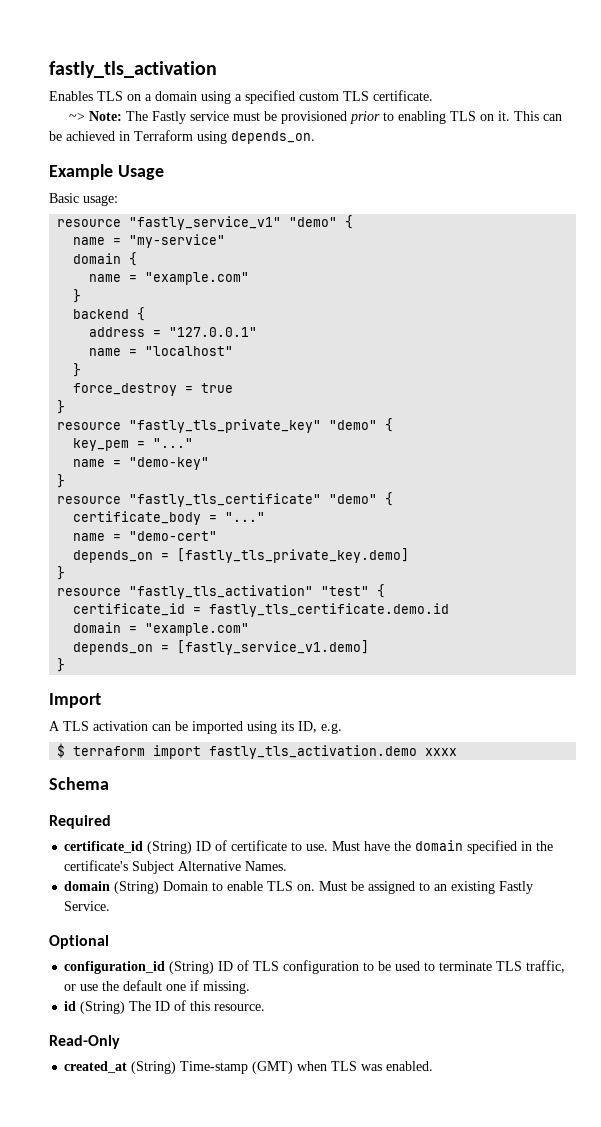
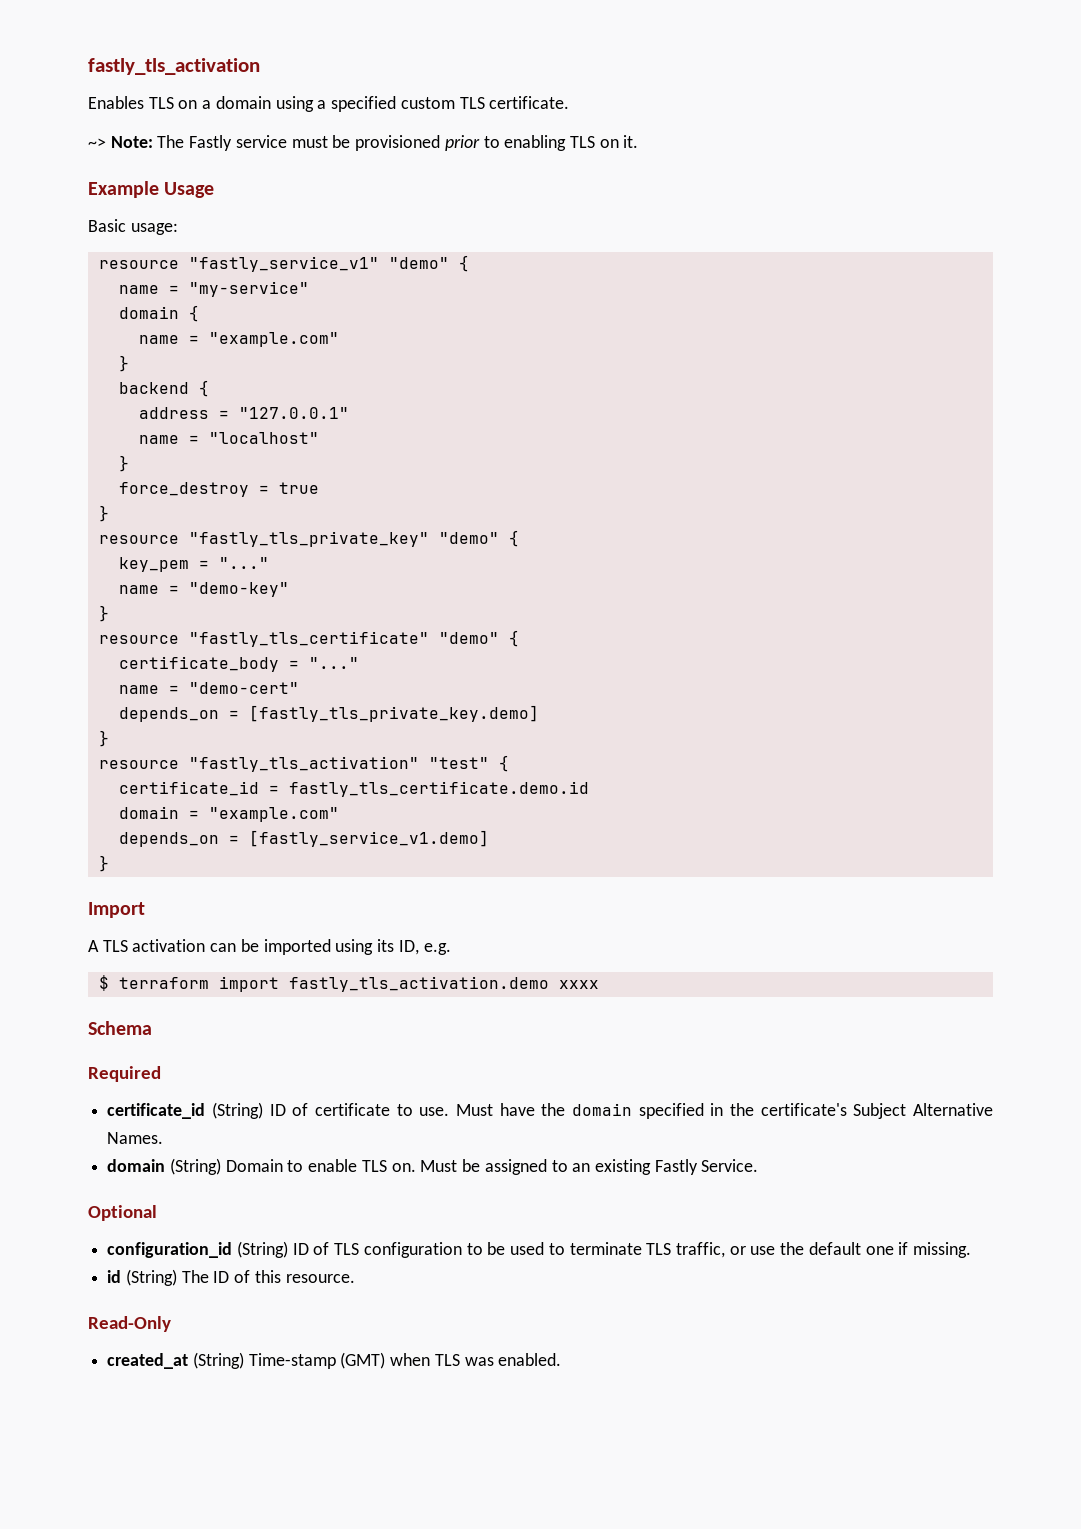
[513,111,562,121] [49,130,315,144] This can be achieved in Terraform using depends_on. -> (639, 141) none

